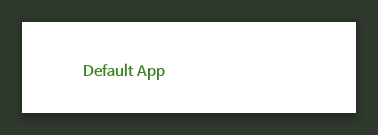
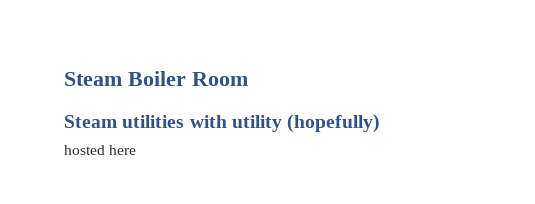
[83,63,165,80] Default App -> [64,71,248,86] [64,114,381,133] [64,145,137,155] Steam Boiler Room // Steam utilities with utility (hopefully) // hosted here

